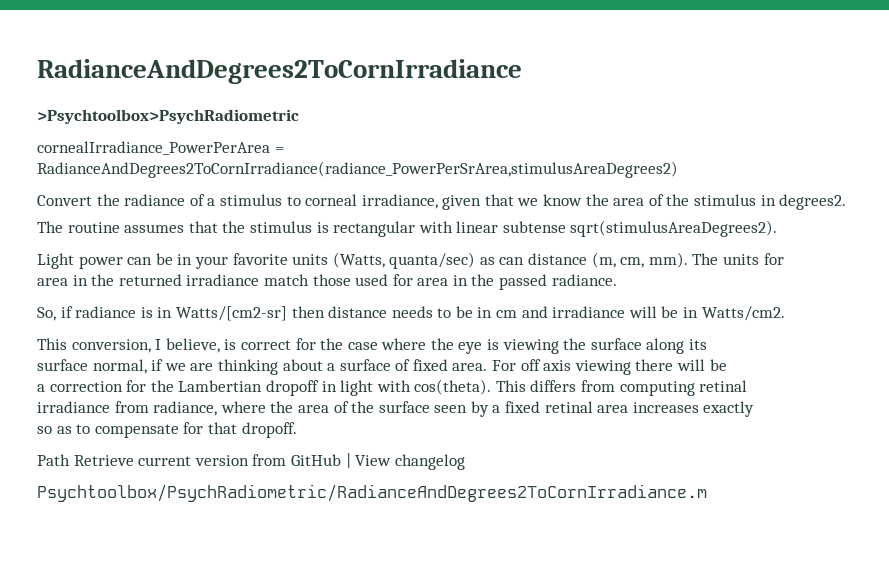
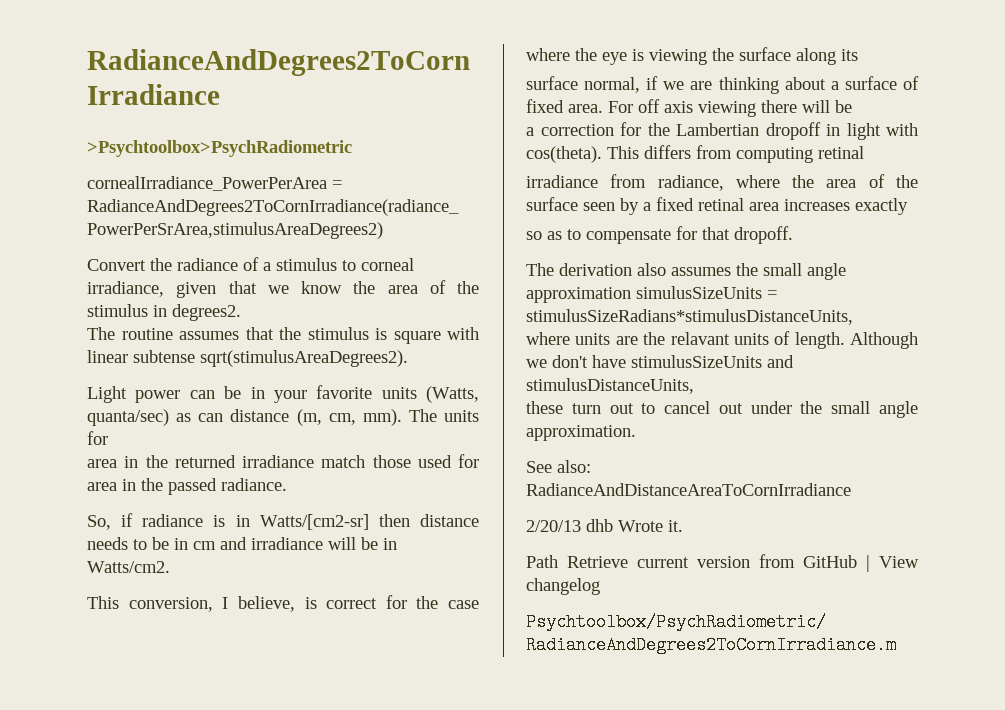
[333,221,416,237] rectangular -> [393,331,441,344] square
(297, 430) none -> [526,263,846,280] [526,286,777,303] [526,309,853,325] [526,331,918,349] [526,355,794,368] [526,378,694,394] [526,401,918,418] [526,425,636,441] [526,460,591,473] [526,483,851,496] [526,519,683,532] // The derivation also assumes the small angle approximation simulusSizeUnits = stimulusSizeRadians*stimulusDistanceUnits, // where units are the relavant units of length. Although we don't have stimulusSizeUnits and stimulusDistanceUnits, // these turn out to cancel out under the small angle approximation. // See also: RadianceAndDistanceAreaToCornIrradiance // 2/20/13 dhb Wrote it.

